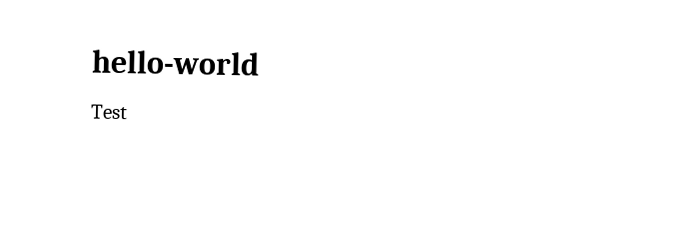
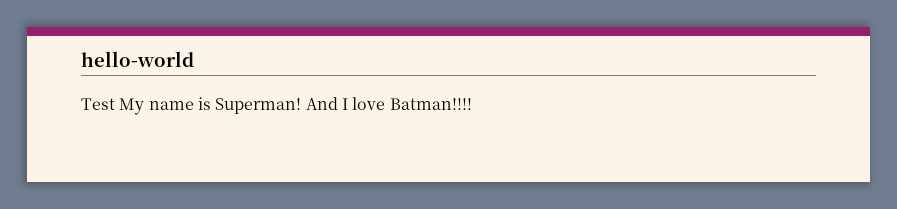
(128, 112) none -> [119,97,472,115] My name is Superman! And I love Batman!!!!

